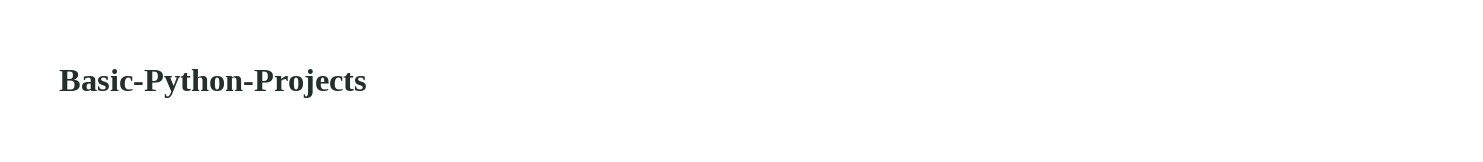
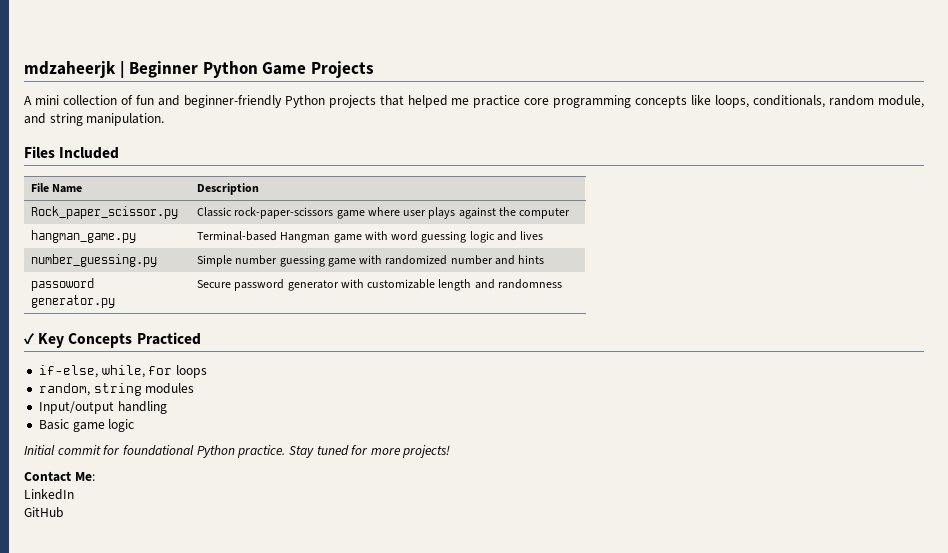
[59,69,367,98] Basic-Python-Projects -> [24,61,374,78] [24,95,925,108] [24,113,165,126] [24,146,120,159] [31,183,83,193] [197,183,260,195] [31,206,179,219] [197,207,571,219] [31,230,137,243] [197,231,544,243] [31,254,158,267] [197,255,545,267] [31,278,95,291] [31,295,116,308] [197,279,562,291] [24,332,201,348] [38,365,207,378] [38,383,195,396] [38,401,167,414] [38,419,135,432] [24,445,451,458] [24,471,95,482] [24,489,74,500] [24,507,63,518] mdzaheerjk | Beginner Python Game Projects // A mini collection of fun and beginner-friendly Python projects that helped me practice core programming concepts like loops, conditionals, random module, and string manipulation. // Files Included // File Name | Description // Rock_paper_scissor.py | Classic rock-paper-scissors game where user plays against the computer // hangman_game.py | Terminal-based Hangman game with word guessing logic and lives // number_guessing.py | Simple number guessing game with randomized number and hints // passoword generator.py | Secure password generator with customizable length and randomness // ✓ Key Concepts Practiced // if-else, while, for loops // random, string modules // Input/output handling // Basic game logic // Initial commit for foundational Python practice. Stay tuned for more projects! // Contact Me: // LinkedIn // GitHub

